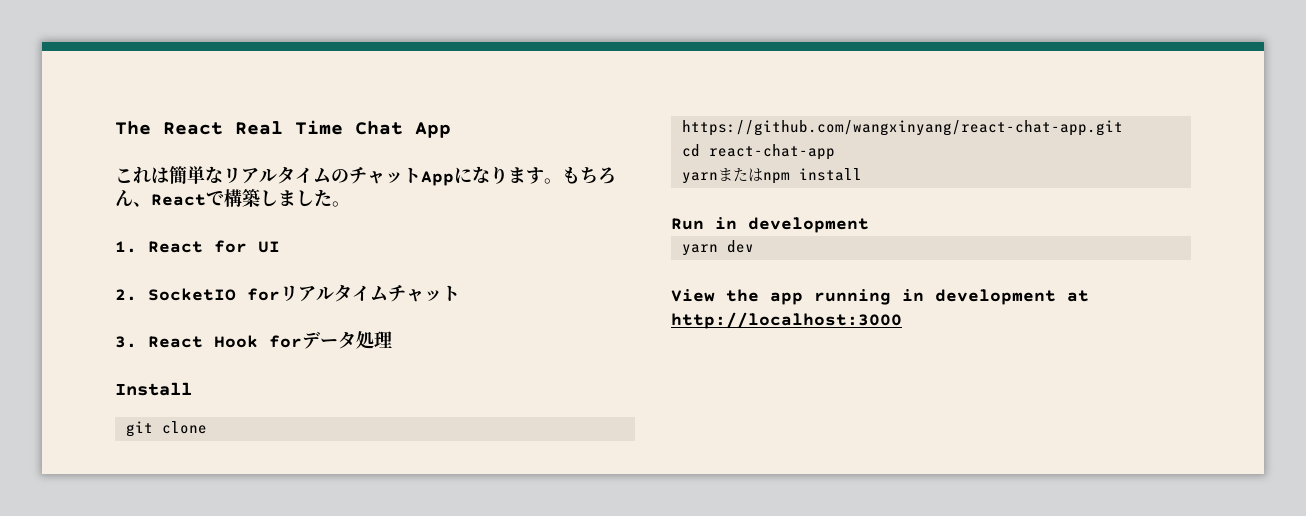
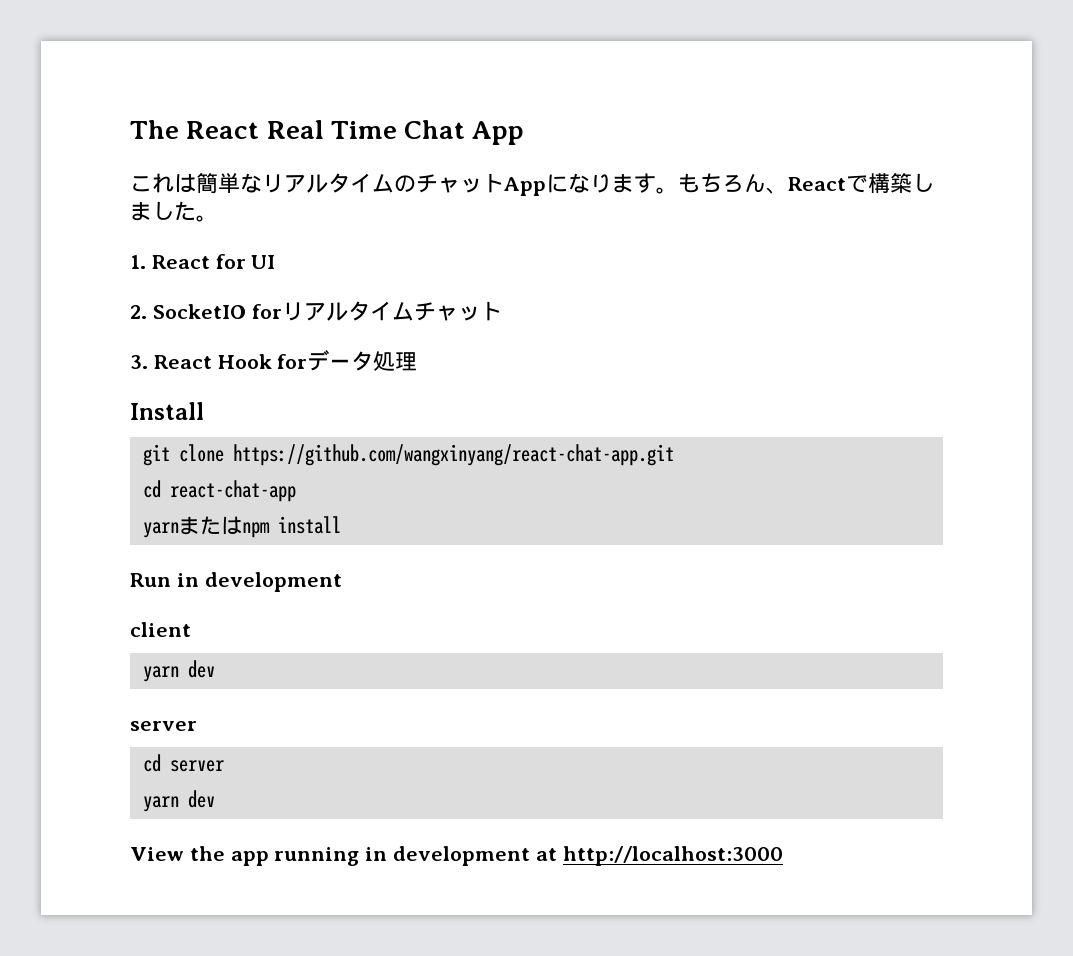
(869, 225) none -> [130,622,191,637] [142,660,215,682] [130,721,197,731] [142,754,224,772] // client // yarn dev // server // cd server

